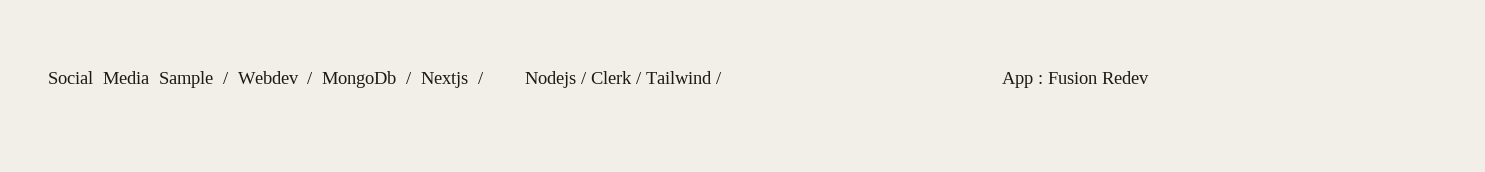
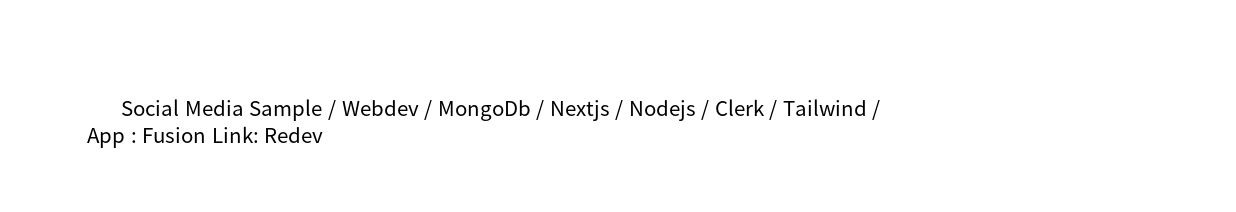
(1097, 78) none -> [211,126,259,143] Link:

